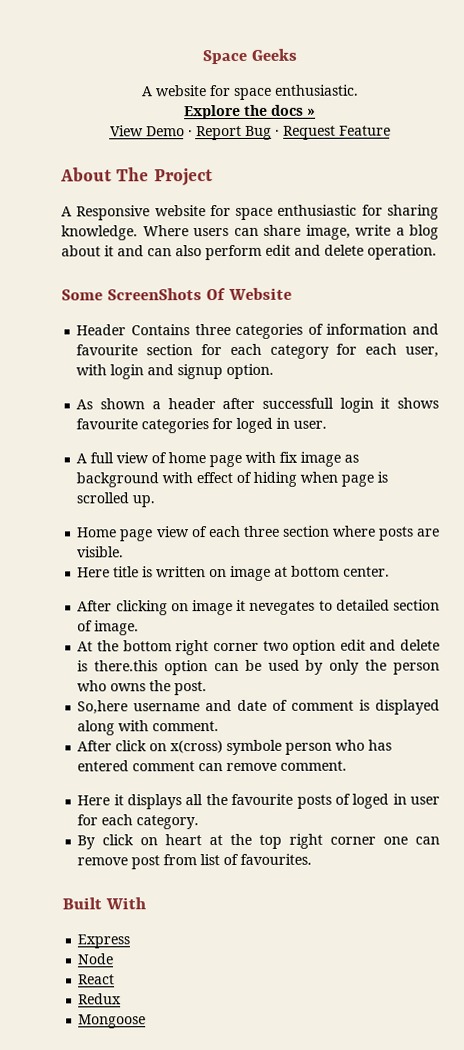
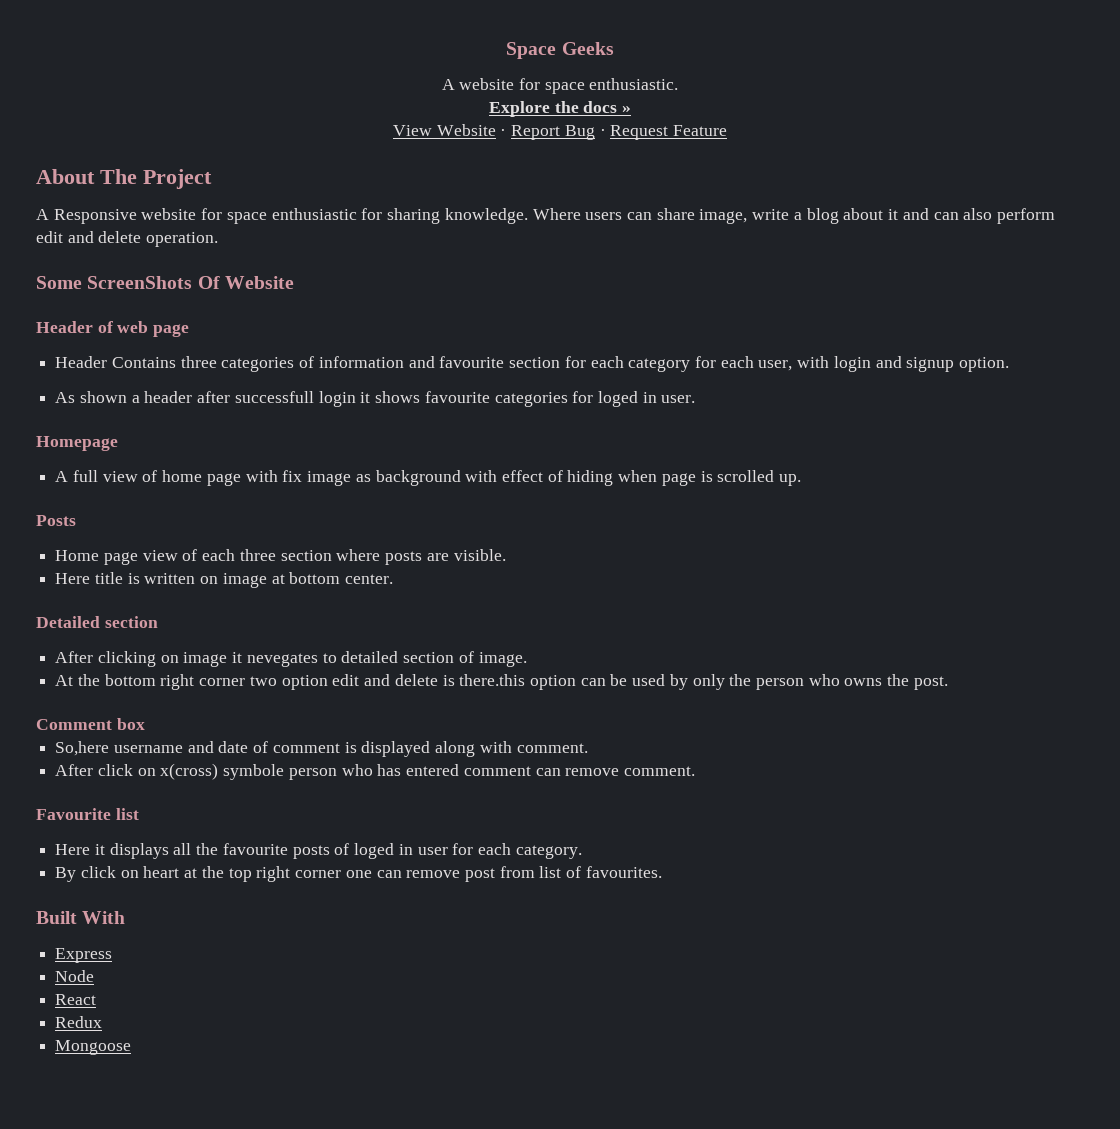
[145,126,185,137] Demo -> [436,124,496,136] Website
(292, 294) none -> [36,321,190,337] // Header of web page
(328, 424) none -> [36,436,118,451] // Homepage
(156, 501) none -> [36,515,76,526] // Posts
(391, 571) none -> [36,616,158,628] // Detailed section
(208, 688) none -> [36,718,145,730] // Comment box
(348, 765) none -> [36,808,139,820] // Favourite list

